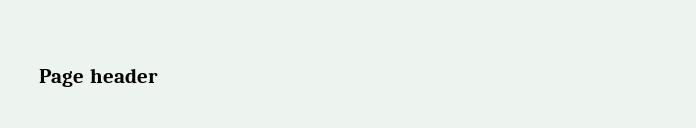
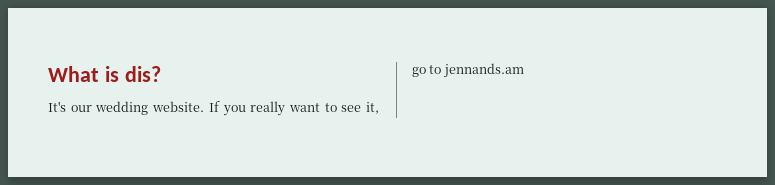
[39,68,158,87] Page header -> [48,66,161,82] [48,101,379,116] [412,63,524,78] What is dis? // It's our wedding website. If you really want to see it, go to jennands.am

